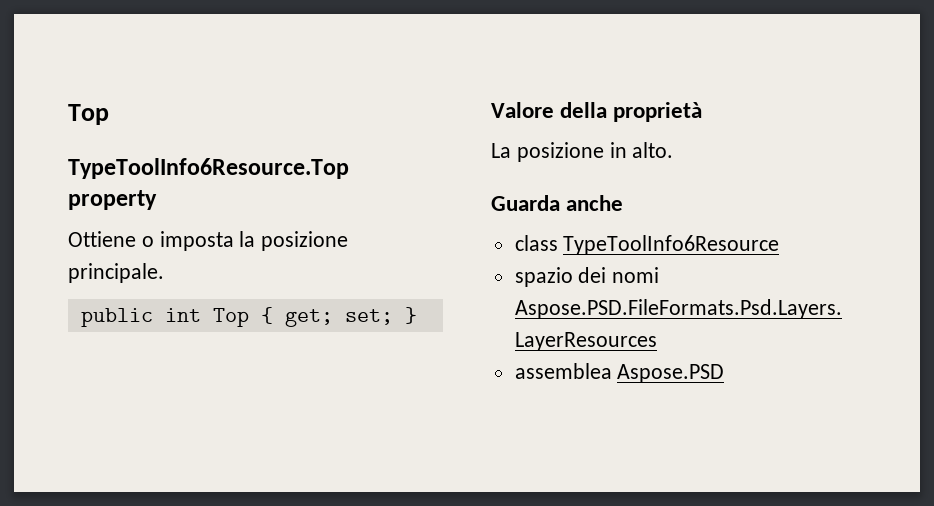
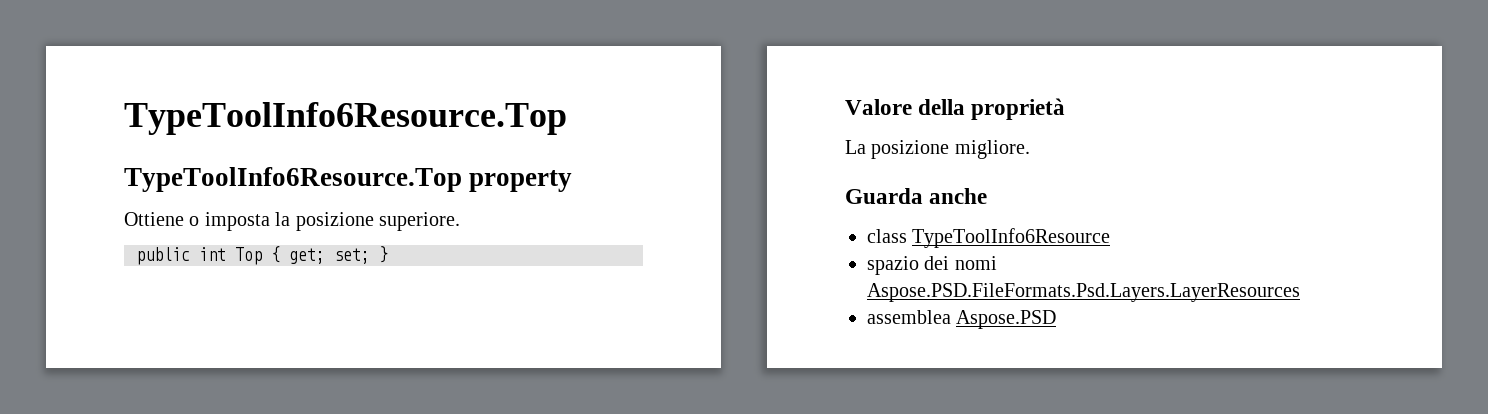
[68,104,109,125] Top -> [124,102,567,135] TypeToolInfo6Resource.Top
[68,263,164,283] principale. -> [379,212,460,231] superiore.
[609,142,674,158] in alto. -> [954,140,1030,159] migliore.

